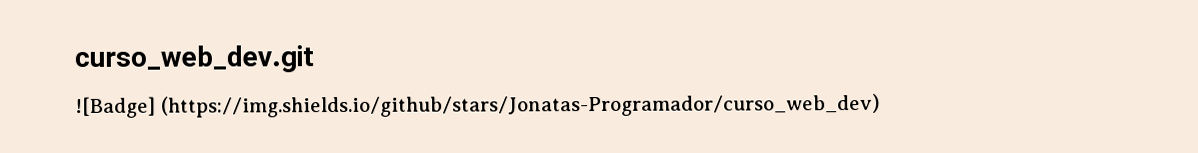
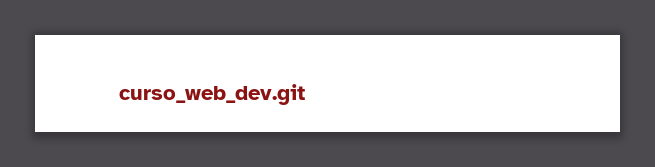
[75,93,880,119] // ![Badge] (https://img.shields.io/github/stars/Jonatas-Programador/curso_web_dev) -> (305, 94) none

